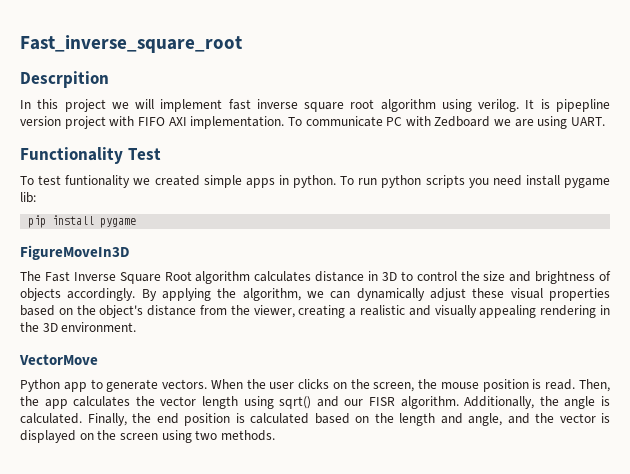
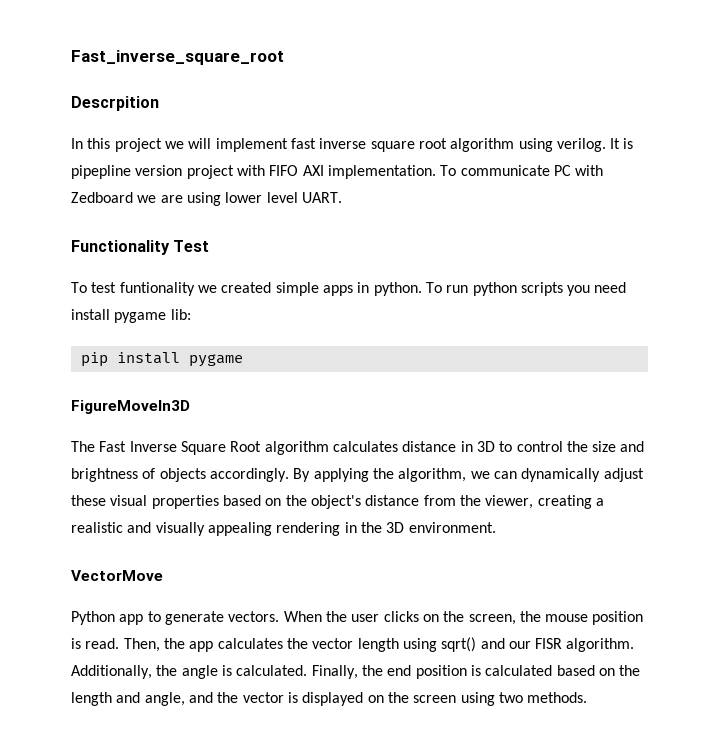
(568, 122) none -> [225,192,298,203] lower level

